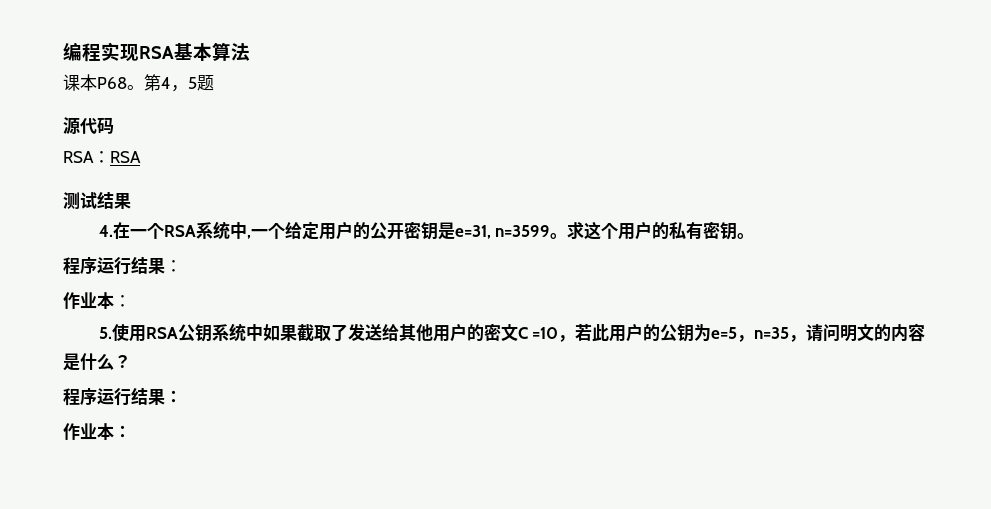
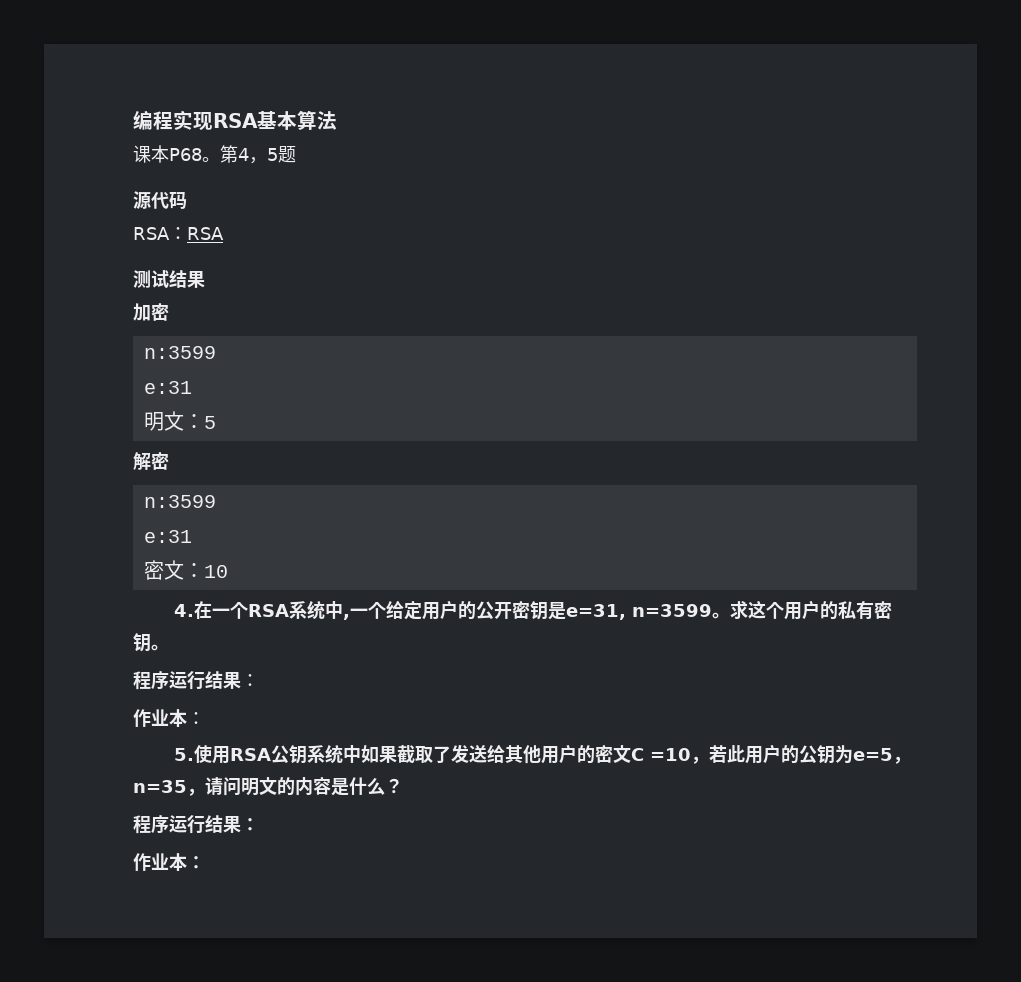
(131, 201) none -> [133,303,169,321] [143,346,216,359] [143,381,192,394] [143,411,216,431] [133,452,169,470] [143,495,216,508] [143,530,192,543] [143,560,228,580] // 加密 // n:3599 // e:31 // 明文：5 // 解密 // n:3599 // e:31 // 密文：10

